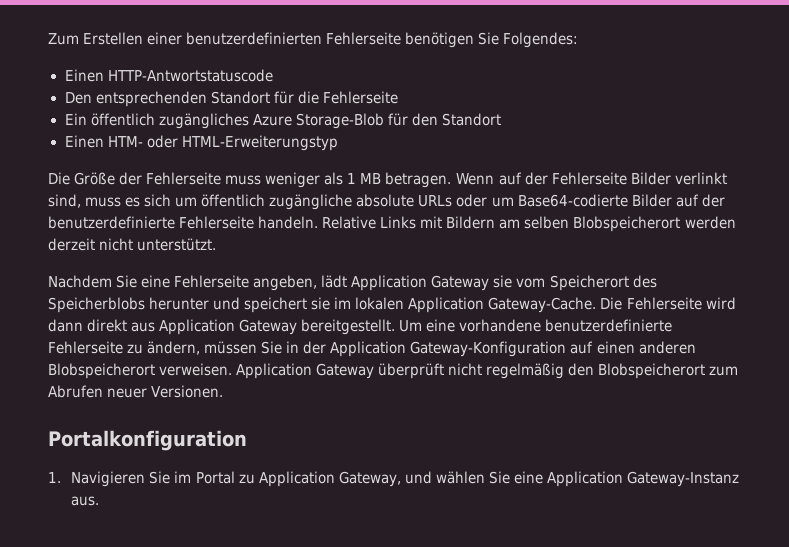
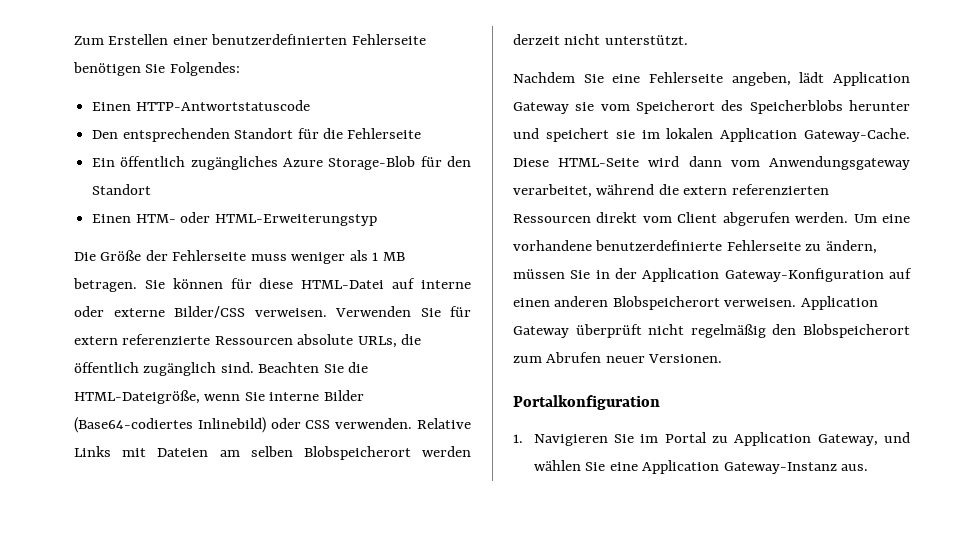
[455,172,727,185] [48,194,725,210] [48,216,319,229] Wenn auf der Fehlerseite Bilder verlinkt sind, muss es sich um öffentlich zugängliche absolute URLs oder um Base64-codierte Bilder auf der benutzerdefinierte Fehlerseite handeln. -> [144,278,471,289] [74,306,471,318] [74,334,422,348] [74,362,369,376] [74,390,364,404] [74,417,413,433] Sie können für diese HTML-Datei auf interne oder externe Bilder/CSS verweisen. Verwenden Sie für extern referenzierte Ressourcen absolute URLs, die öffentlich zugänglich sind. Beachten Sie die HTML-Dateigröße, wenn Sie interne Bilder (Base64-codiertes Inlinebild) oder CSS verwenden.
[446,216,496,229] Bildern -> [157,448,209,457] Dateien
[600,297,736,310] [48,319,396,335] Die Fehlerseite wird dann direkt aus Application Gateway bereitgestellt. -> [513,156,910,170] [513,184,829,198] [513,212,849,226] Diese HTML-Seite wird dann vom Anwendungsgateway verarbeitet, während die extern referenzierten Ressourcen direkt vom Client abgerufen werden.

